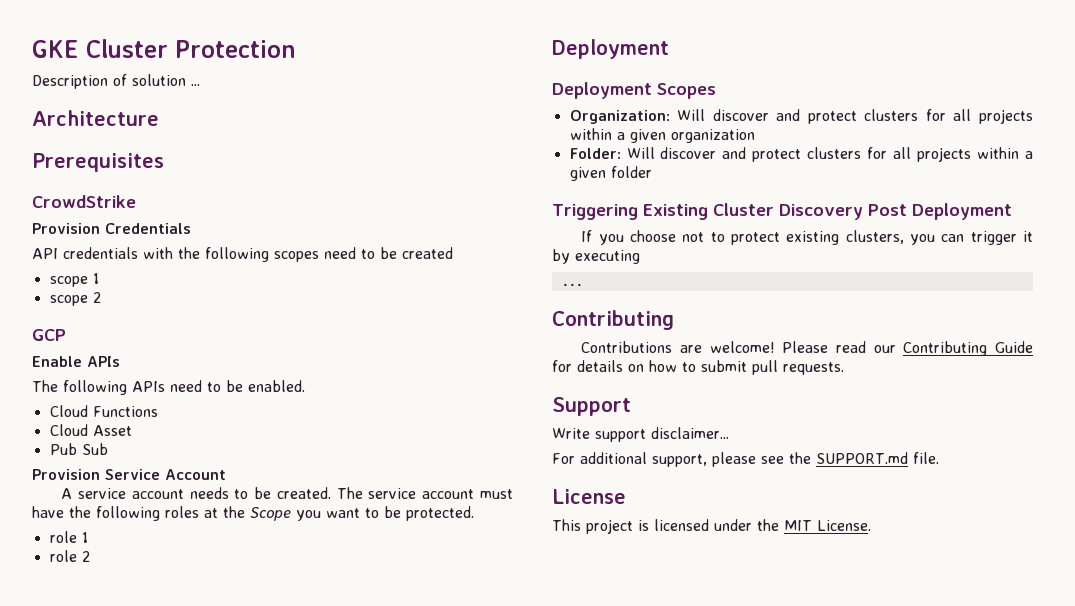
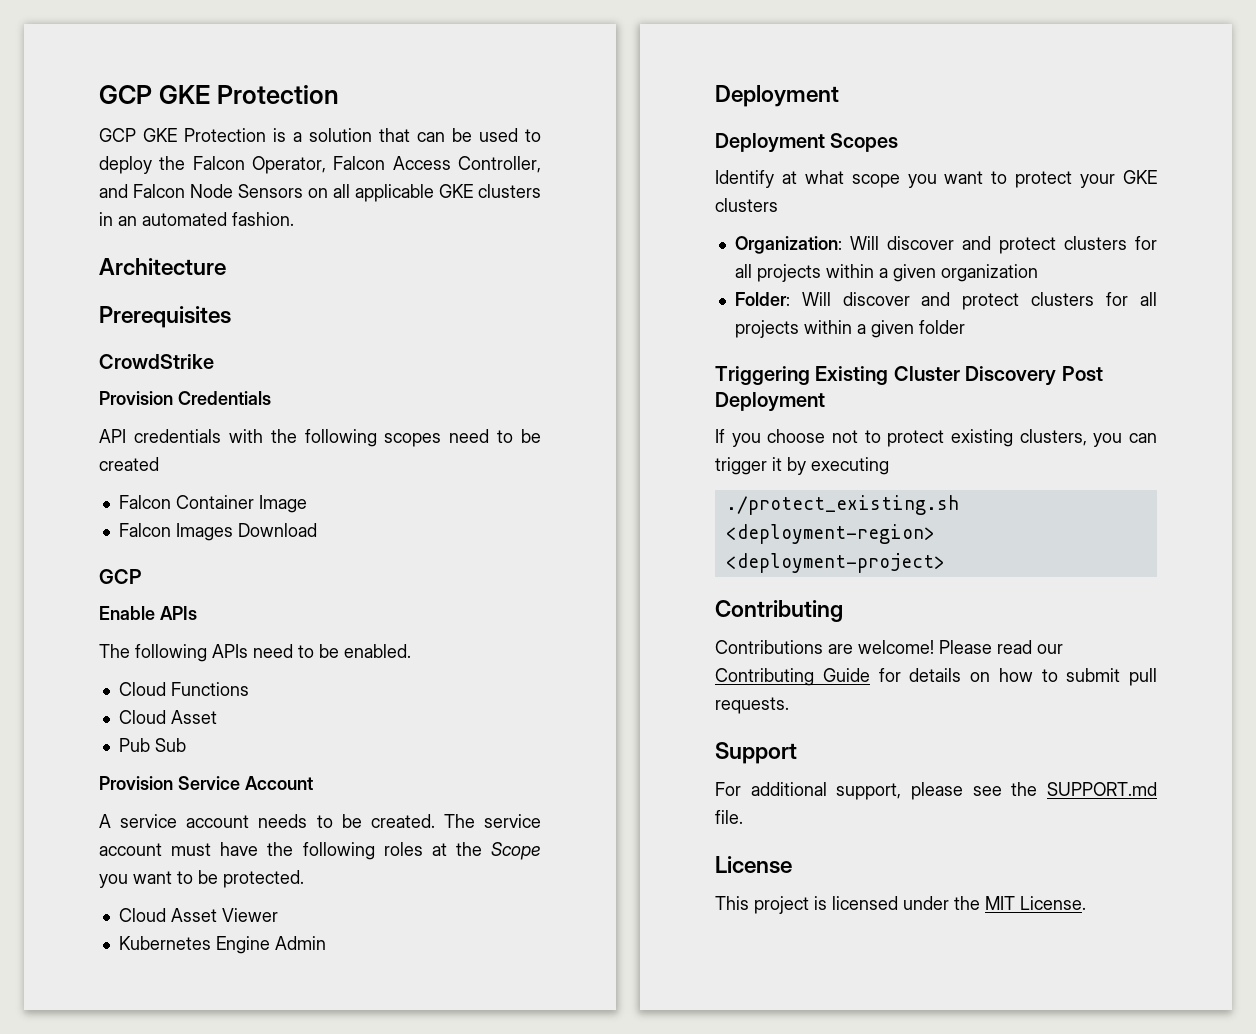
[32,39,168,58] GKE Cluster -> [99,85,210,104] GCP GKE
[32,74,200,89] Description of solution ... -> [99,128,541,142] [99,156,541,174] [99,184,541,202] [99,212,294,226] GCP GKE Protection is a solution that can be used to deploy the Falcon Operator, Falcon Access Controller, and Falcon Node Sensors on all applicable GKE clusters in an automated fashion.
[49,273,99,287] [49,292,101,306] scope 1 // scope 2 -> [118,495,307,513] [118,523,317,541] Falcon Container Image // Falcon Images Download
[49,531,88,543] [49,550,90,562] [552,39,669,59] [552,82,716,99] role 1 // role 2 // Deployment // Deployment Scopes -> [118,908,278,922] [118,936,326,954] [715,85,839,107] [715,133,899,153] [715,170,1157,188] [715,198,778,212] Cloud Asset Viewer // Kubernetes Engine Admin // Deployment // Deployment Scopes // Identify at what scope you want to protect your GKE clusters
[561,283,583,287] ... -> [725,495,959,515] [725,524,935,544] [725,553,945,573] ./protect_existing.sh <deployment-region> <deployment-project>
[552,427,729,442] // Write support disclaimer... -> (797, 753) none

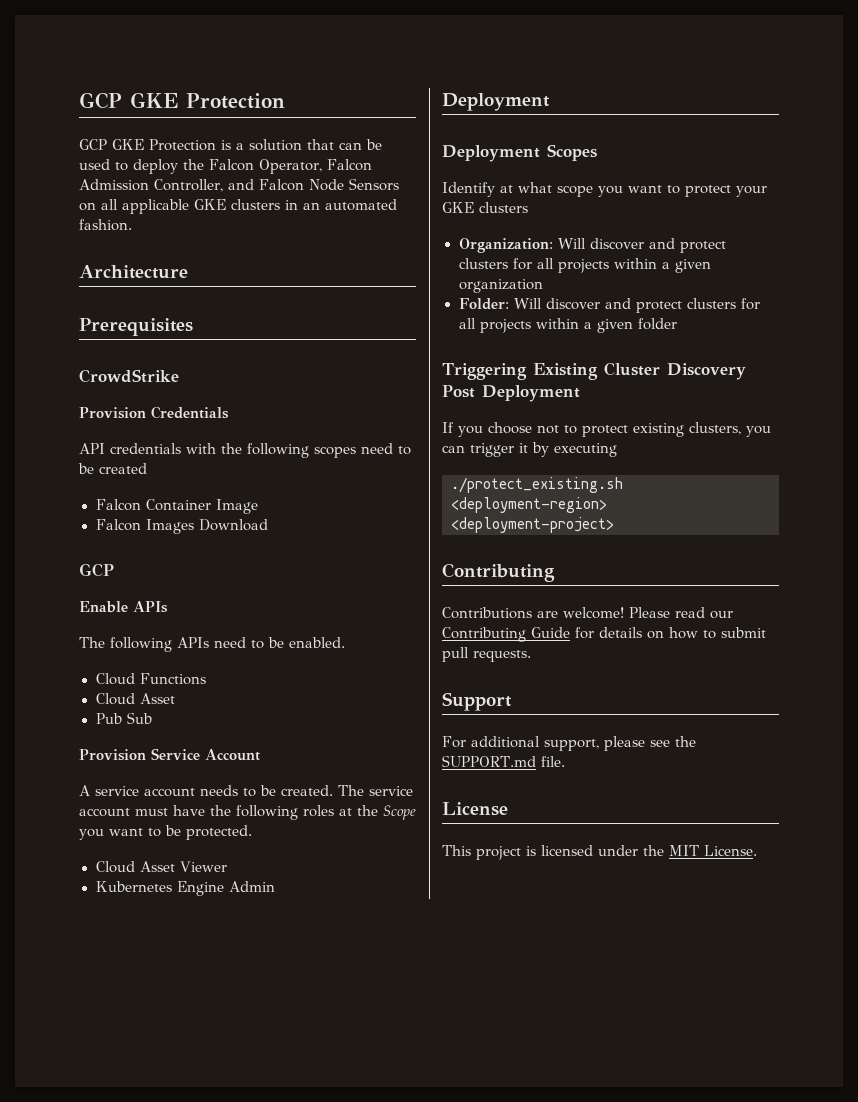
[392,156,451,170] Access -> [79,179,149,191] Admission

